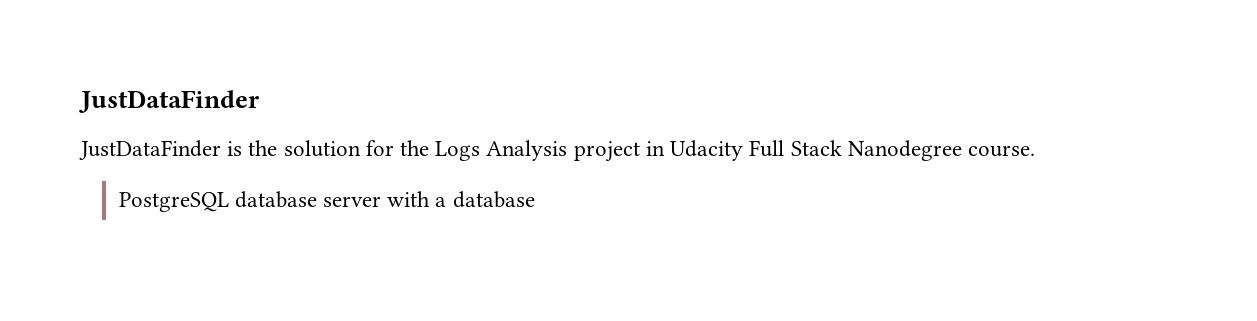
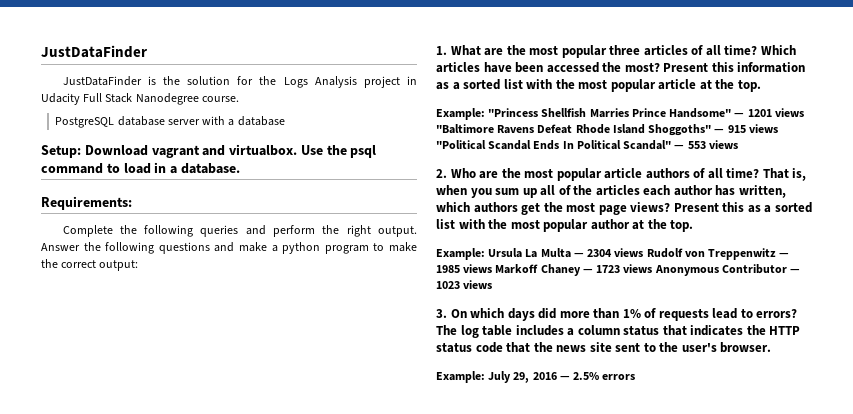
(535, 199) none -> [41,144,377,158] [41,162,240,174] [41,196,132,210] [62,225,418,237] [41,242,417,254] [41,259,139,271] [436,45,796,58] [436,62,806,73] [436,79,761,92] [436,108,804,120] [436,124,778,136] [436,140,738,150] [436,168,807,181] [436,185,786,198] [436,202,812,215] [436,219,694,232] [436,248,790,260] [436,264,801,276] [436,280,493,289] [436,308,798,321] [436,325,801,338] [436,342,772,353] [436,371,636,383] // Setup: Download vagrant and virtualbox. Use the psql command to load in a database. // Requirements: // Complete the following queries and perform the right output. Answer the following questions and make a python program to make the correct output: // 1. What are the most popular three articles of all time? Which articles have been accessed the most? Present this information as a sorted list with the most popular article at the top. // Example: "Princess Shellfish Marries Prince Handsome" — 1201 views "Baltimore Ravens Defeat Rhode Island Shoggoths" — 915 views "Political Scandal Ends In Political Scandal" — 553 views // 2. Who are the most popular article authors of all time? That is, when you sum up all of the articles each author has written, which authors get the most page views? Present this as a sorted list with the most popular author at the top. // Example: Ursula La Multa — 2304 views Rudolf von Treppenwitz — 1985 views Markoff Chaney — 1723 views Anonymous Contributor — 1023 views // 3. On which days did more than 1% of requests lead to errors? The log table includes a column status that indicates the HTTP status code that the news site sent to the user's browser. // Example: July 29, 2016 — 2.5% errors

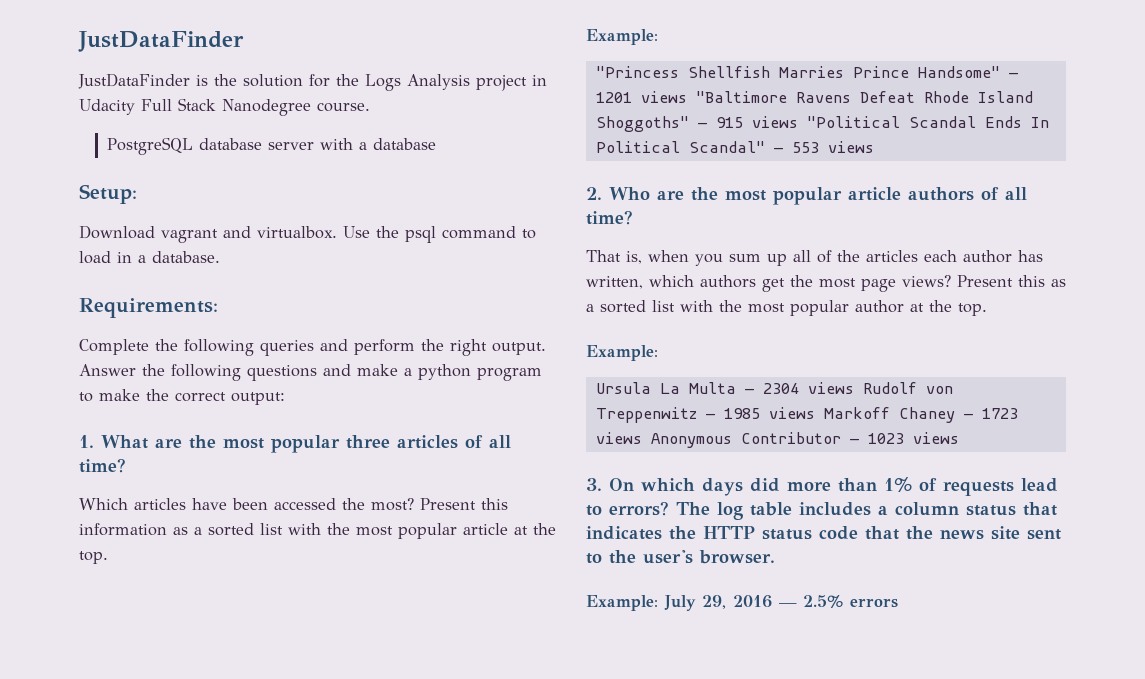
(81, 151) none -> (137, 194) //
(758, 50) none -> (126, 465) //
(485, 114) none -> (658, 37) //
(760, 173) none -> (633, 217) //
(485, 254) none -> (658, 353) //

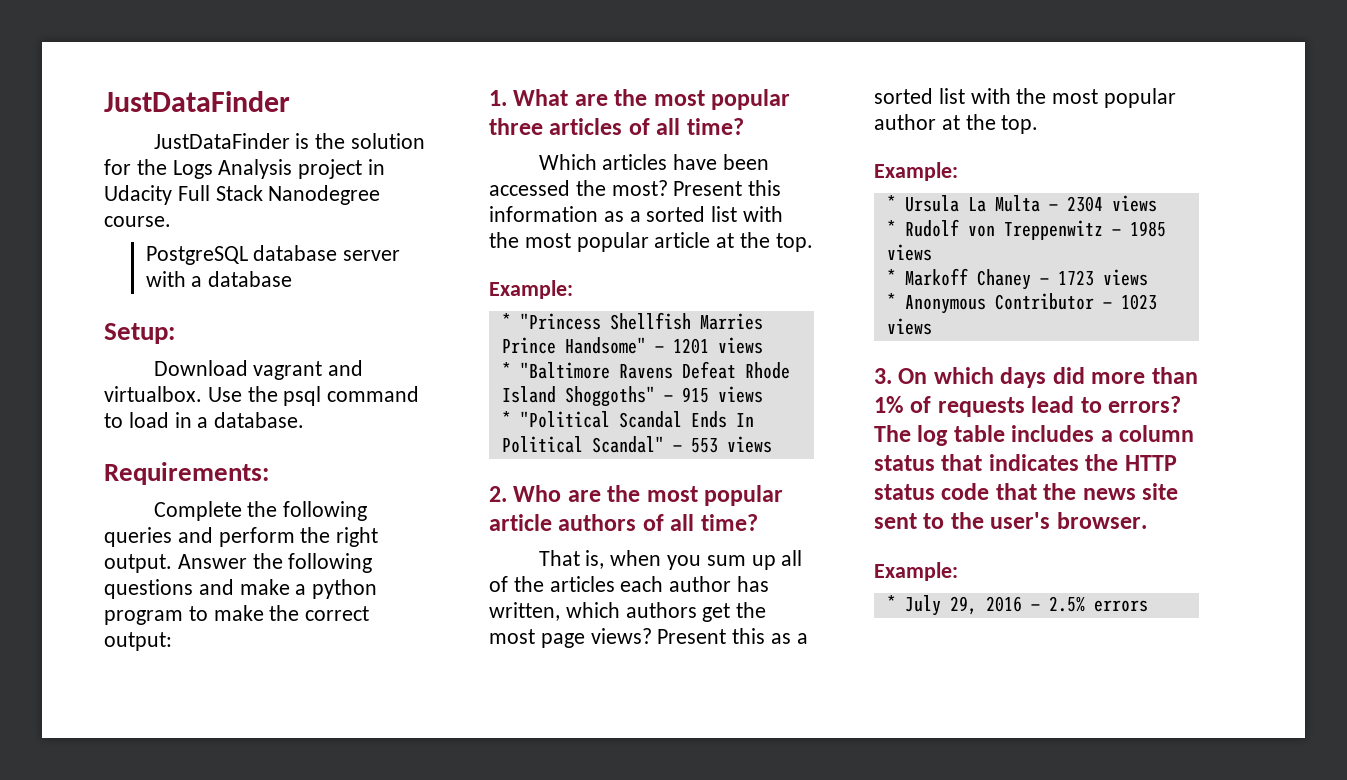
(658, 37) none -> [501,313,511,329] *
(687, 97) none -> [501,362,511,378] // *
(798, 122) none -> [501,411,511,427] // *
(658, 353) none -> [886,195,896,211] *
(854, 388) none -> [886,220,896,236] // *
(815, 413) none -> [886,269,896,285] // *
(642, 438) none -> [886,293,896,309] // *
(658, 603) none -> [886,595,896,611] // *

